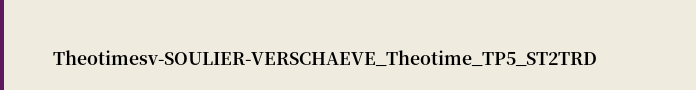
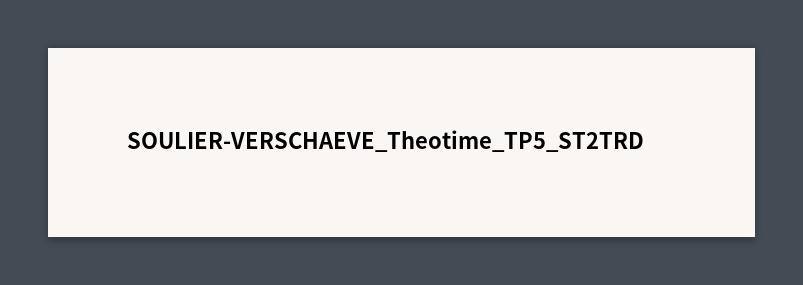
[53,50,597,67] Theotimesv-SOULIER-VERSCHAEVE_Theotime_TP5_ST2TRD -> [127,130,644,152] SOULIER-VERSCHAEVE_Theotime_TP5_ST2TRD

